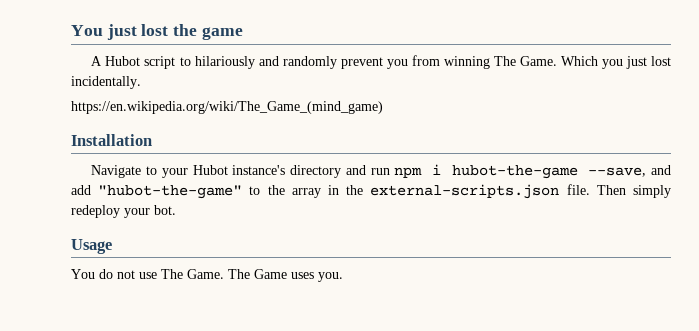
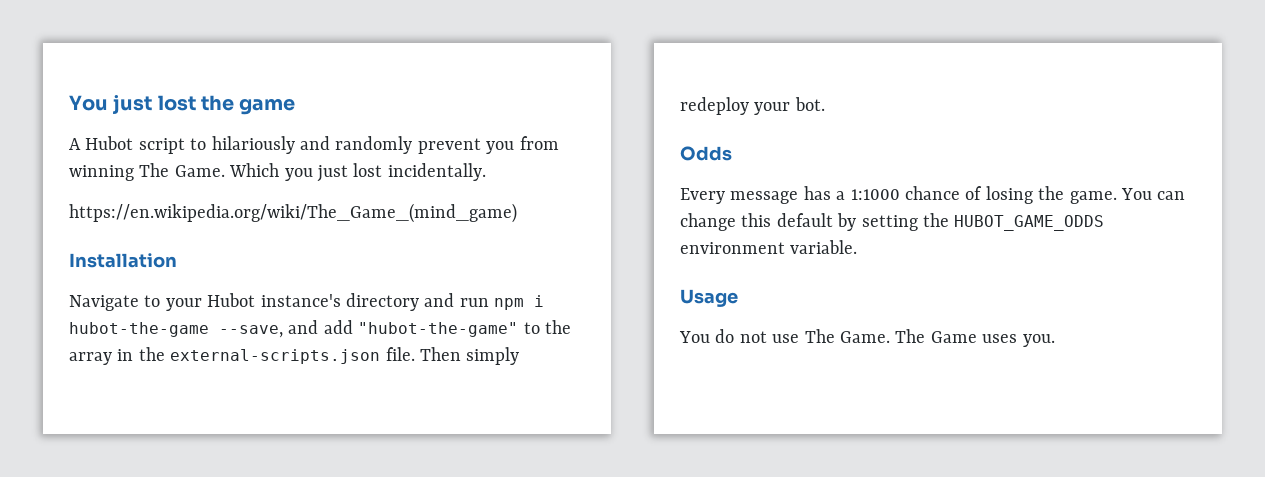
(176, 210) none -> [680,146,732,161] [680,186,1186,204] [680,213,1105,231] [680,240,858,254] // Odds // Every message has a 1:1000 chance of losing the game. You can change this default by setting the HUBOT_GAME_ODDS environment variable.

